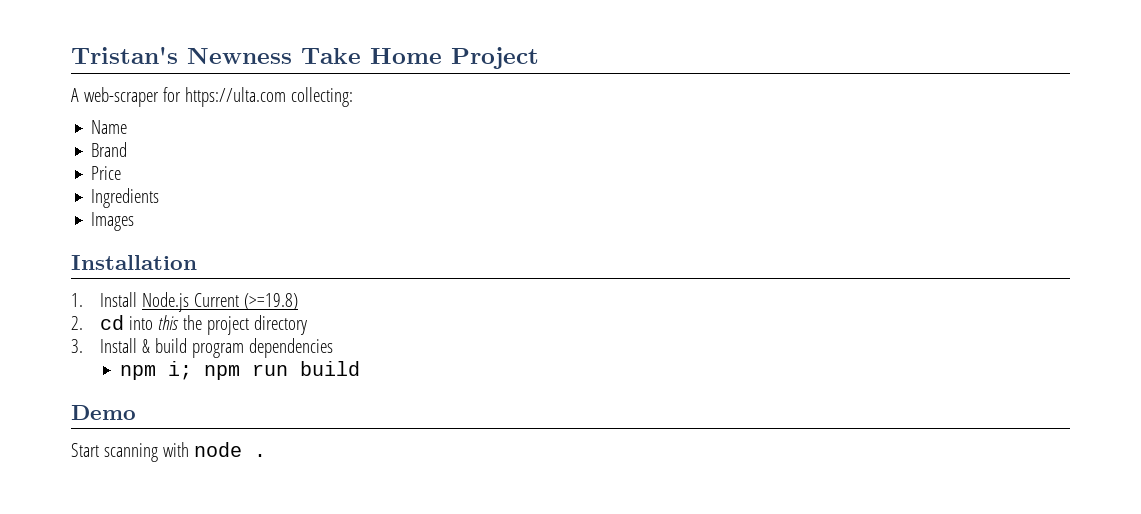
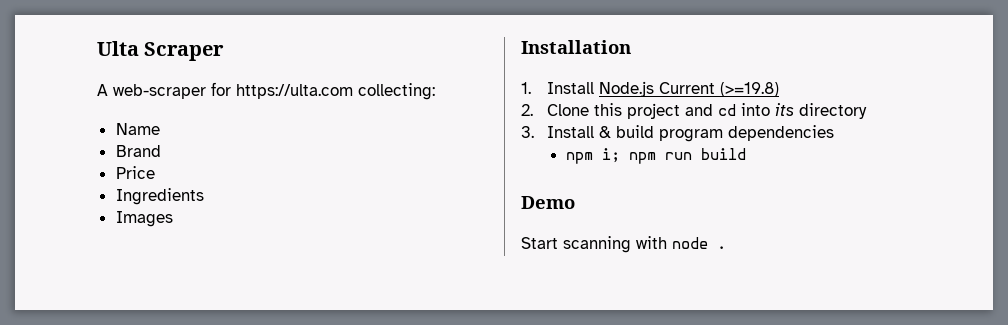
[71,46,539,69] Tristan's Newness Take Home Project -> [97,41,225,61] Ulta Scraper
[99,315,249,335] cd into this the project -> [547,103,795,119] Clone this project and cd into its

